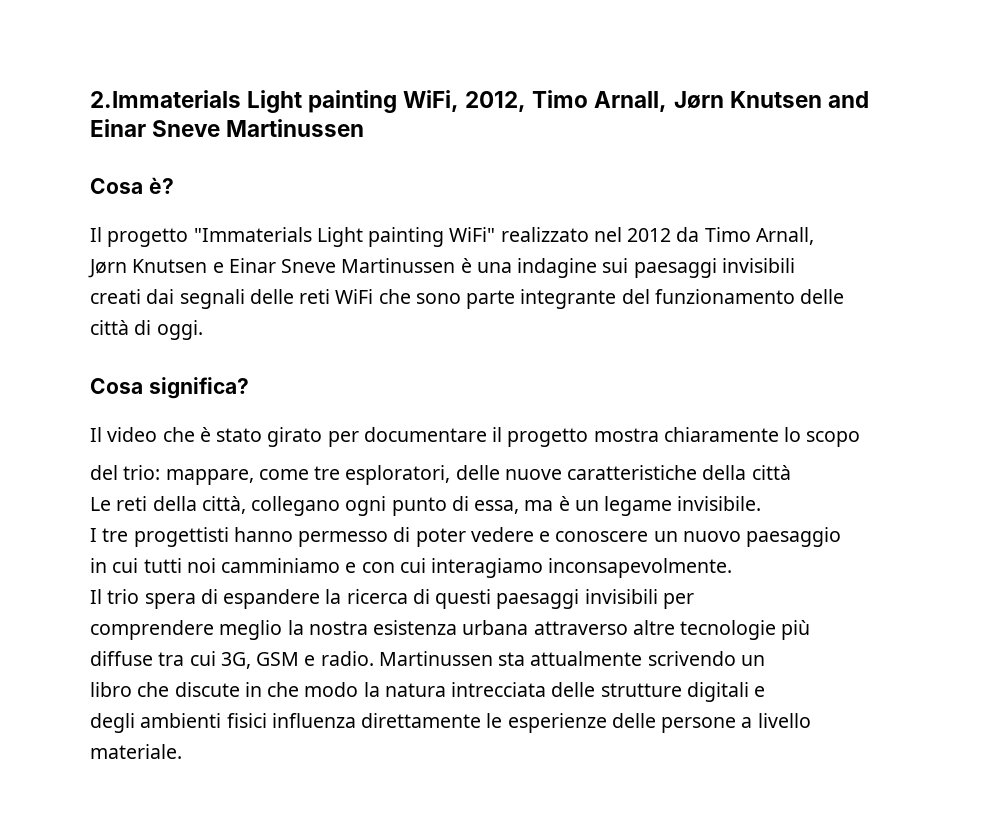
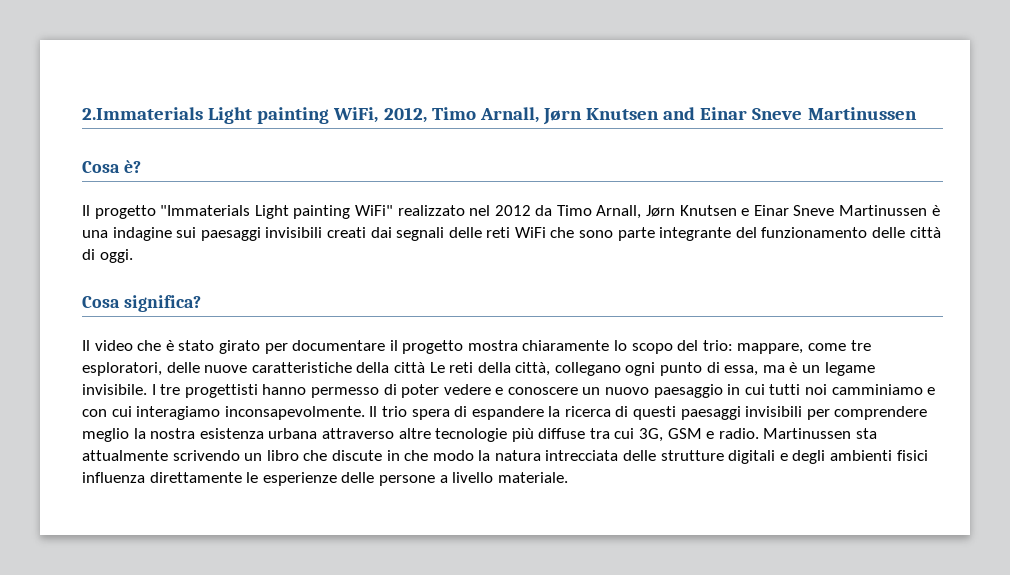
(814, 236) // -> (642, 212) none
(795, 265) // -> (323, 232) none
(845, 296) // -> (906, 232) none
(861, 439) // -> (673, 348) none
(791, 472) // -> (425, 367) none
(762, 503) // -> (147, 389) none
(842, 537) // -> (723, 391) none
(733, 568) // -> (365, 413) none
(694, 601) // -> (830, 414) none
(811, 630) // -> (534, 435) none
(765, 660) // -> (263, 457) none
(766, 691) // -> (788, 457) none

